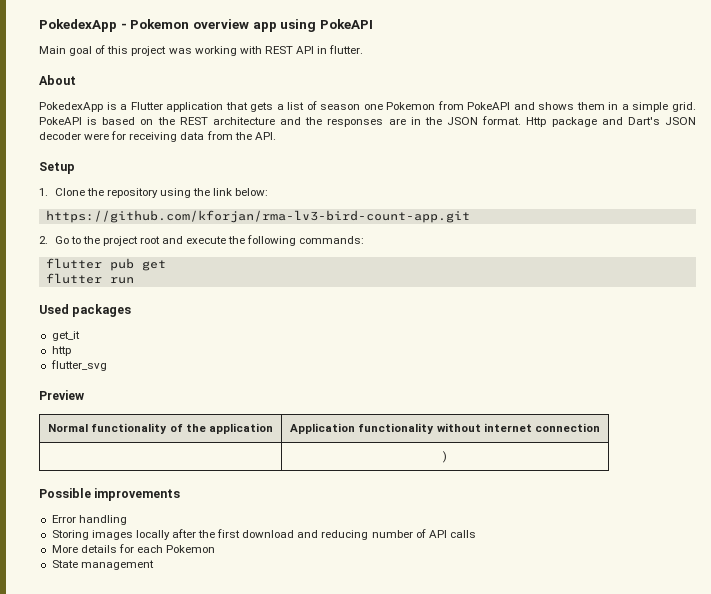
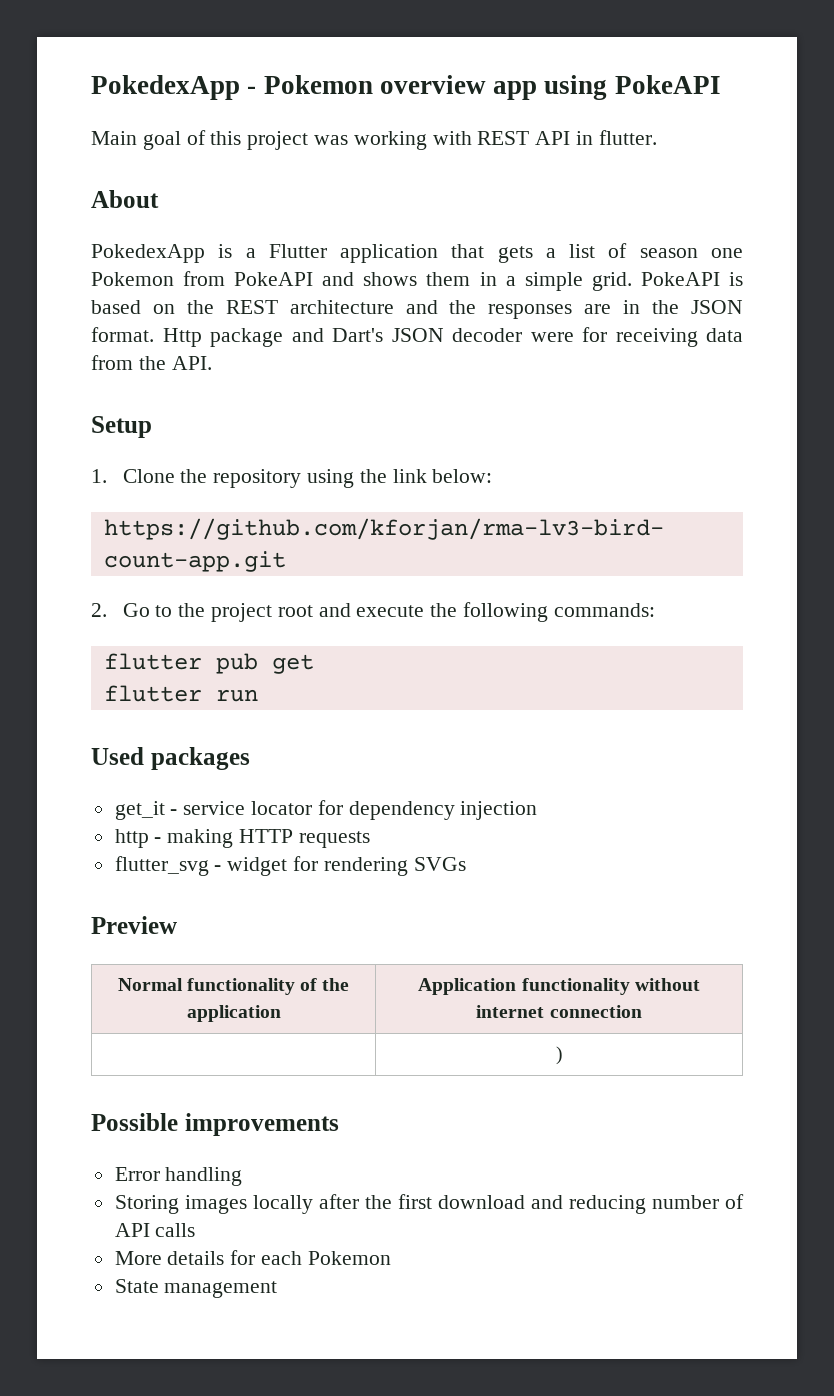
[51,346,71,356] [50,360,107,371] // http // flutter_svg -> [170,800,538,820] [114,829,370,848] [114,856,466,876] - service locator for dependency injection // http - making HTTP requests // flutter_svg - widget for rendering SVGs

